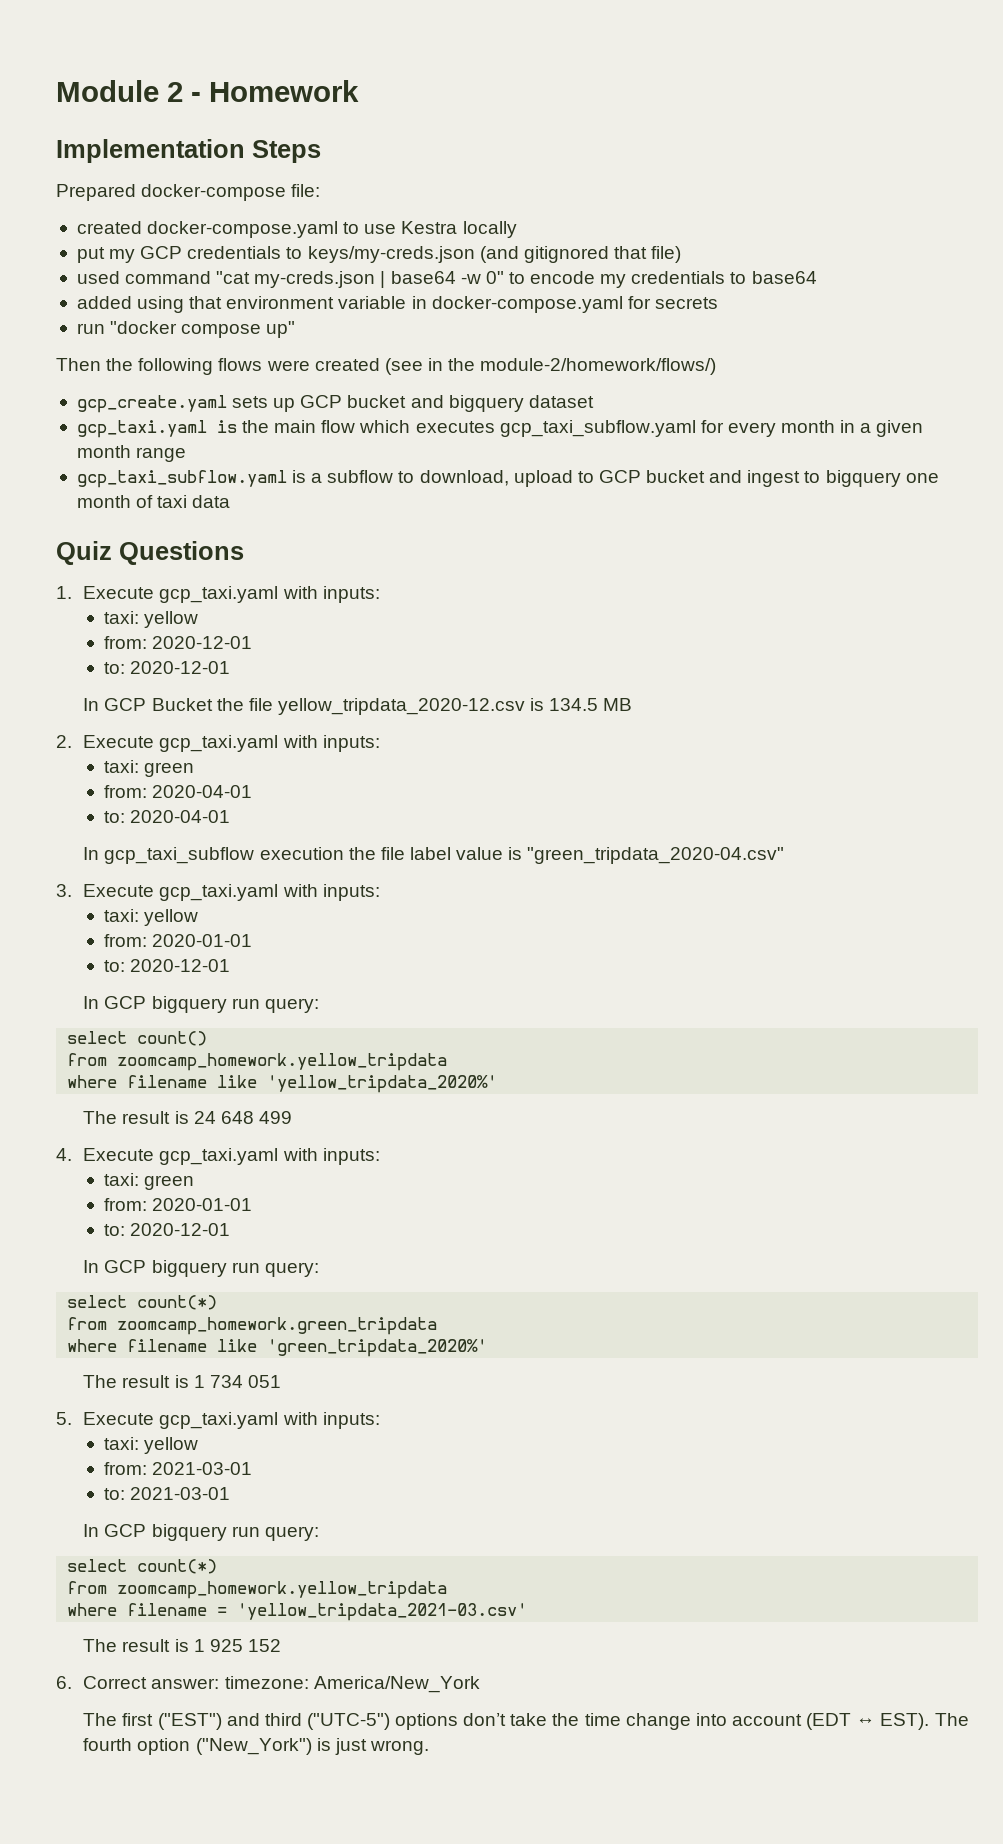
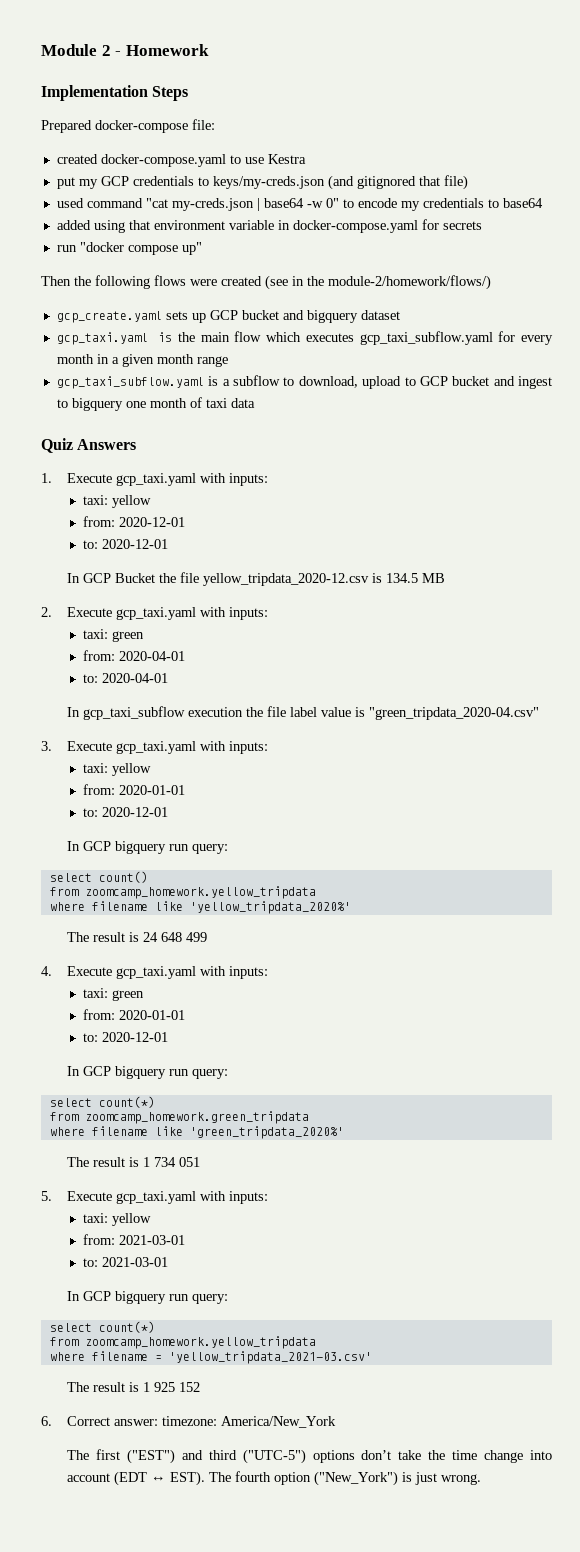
[462,221,517,238] locally -> (306, 159) none
[119,541,244,565] Questions -> [77,439,137,450] Answers

